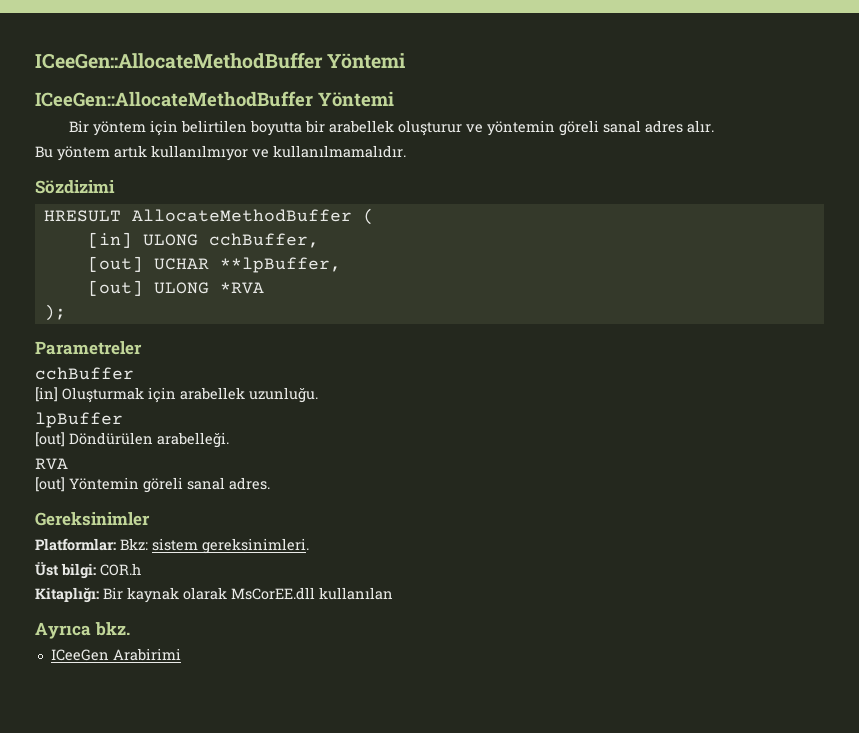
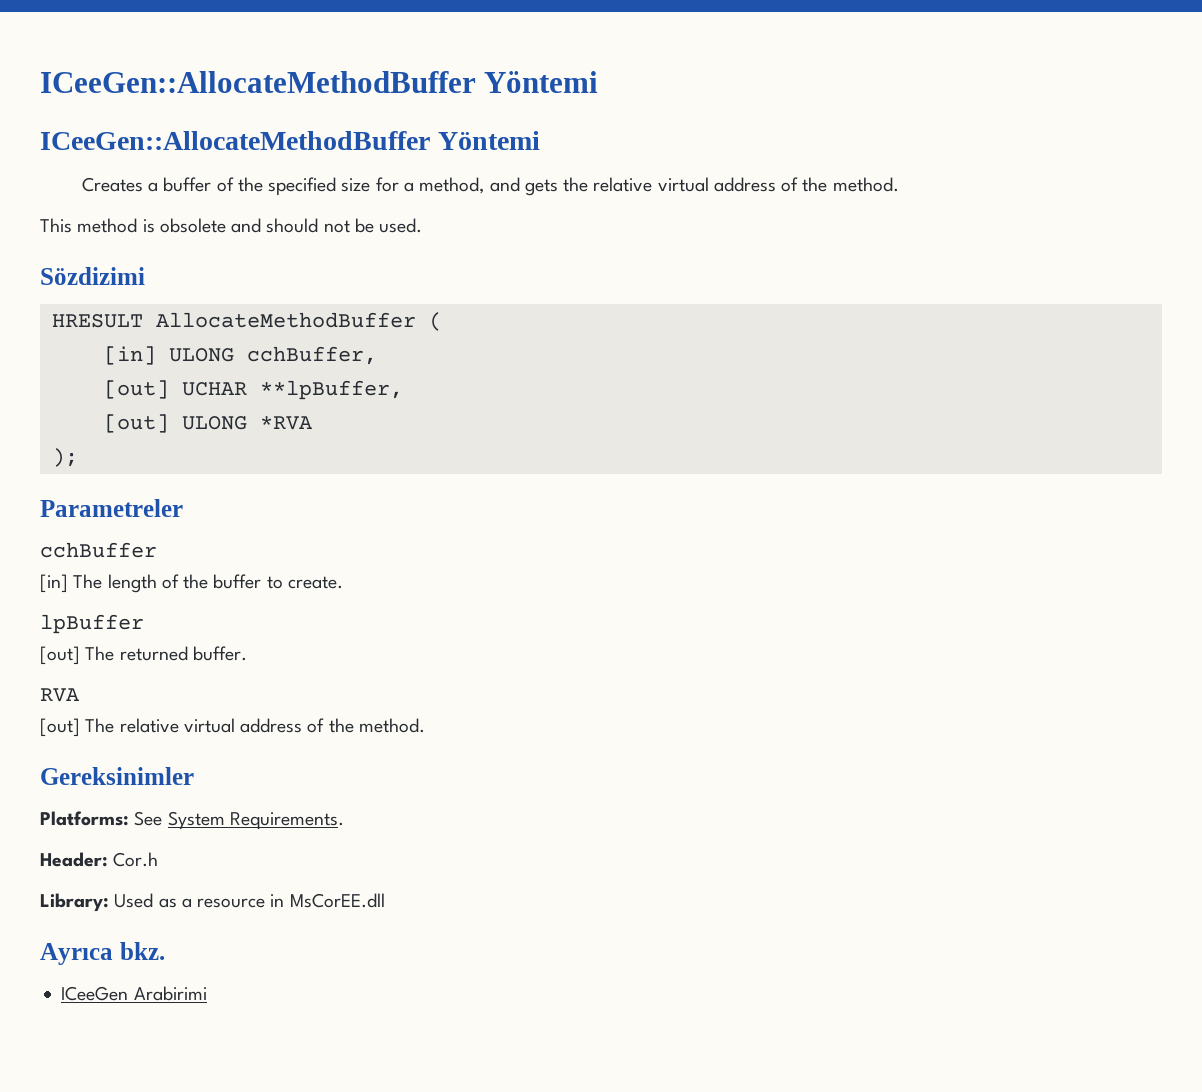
[69,120,715,136] [35,145,406,161] Bir yöntem için belirtilen boyutta bir arabellek oluşturur ve yöntemin göreli sanal adres alır. // Bu yöntem artık kullanılmıyor ve kullanılmamalıdır. -> [81,177,899,196] [40,218,423,233] Creates a buffer of the specified size for a method, and gets the relative virtual address of the method. // This method is obsolete and should not be used.
[62,387,318,403] Oluşturmak için arabellek uzunluğu. -> [73,574,343,593] The length of the buffer to create.
[69,432,229,448] Döndürülen arabelleği. -> [85,646,247,661] The returned buffer.
[69,477,270,493] [35,512,150,526] [35,538,309,554] [35,562,141,579] [35,587,227,603] Yöntemin göreli sanal adres. // Gereksinimler // Platformlar: Bkz: sistem gereksinimleri. // Üst bilgi: COR.h // Kitaplığı: Bir kaynak olarak -> [85,718,425,733] [40,767,194,785] [40,811,344,830] [40,852,159,867] [40,893,285,912] The relative virtual address of the method. // Gereksinimler // Platforms: See System Requirements. // Header: Cor.h // Library: Used as a resource in
[319,587,393,600] kullanılan -> (385, 900) none

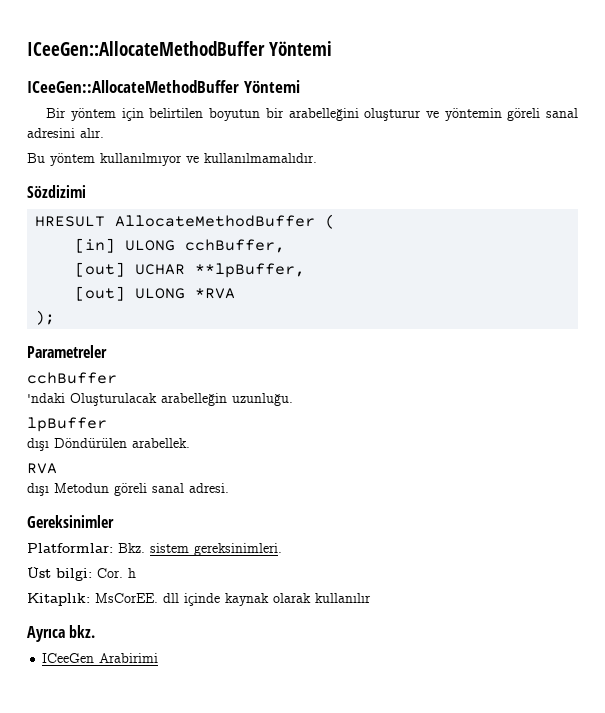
[81,177,899,196] [40,218,423,233] Creates a buffer of the specified size for a method, and gets the relative virtual address of the method. // This method is obsolete and should not be used. -> [46,108,578,121] [27,128,104,138] [27,153,317,166] Bir yöntem için belirtilen boyutun bir arabelleğini oluşturur ve yöntemin göreli sanal adresini alır. // Bu yöntem kullanılmıyor ve kullanılmamalıdır.
[40,574,343,593] [40,614,144,634] [40,646,247,665] [40,688,80,702] [40,718,425,737] [40,767,194,785] [40,811,344,830] [40,852,159,867] [40,893,385,912] [in] The length of the buffer to create. // lpBuffer // [out] The returned buffer. // RVA // [out] The relative virtual address of the method. // Gereksinimler // Platforms: See System Requirements. // Header: Cor.h // Library: Used as a resource in MsCorEE.dll -> [27,393,293,406] [27,417,107,432] [27,438,190,451] [27,463,57,474] [27,483,229,496] [27,515,114,528] [27,543,282,556] [27,567,136,581] [27,593,371,606] 'ndaki Oluşturulacak arabelleğin uzunluğu. // lpBuffer // dışı Döndürülen arabellek. // RVA // dışı Metodun göreli sanal adresi. // Gereksinimler // Platformlar: Bkz. sistem gereksinimleri. // Üst bilgi: Cor. h // Kitaplık: MsCorEE. dll içinde kaynak olarak kullanılır

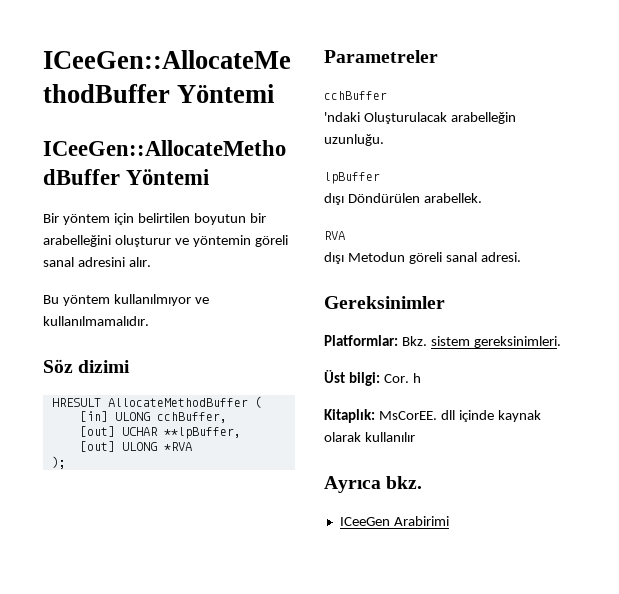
[27,185,86,198] Sözdizimi -> [43,359,131,373] Söz dizimi

